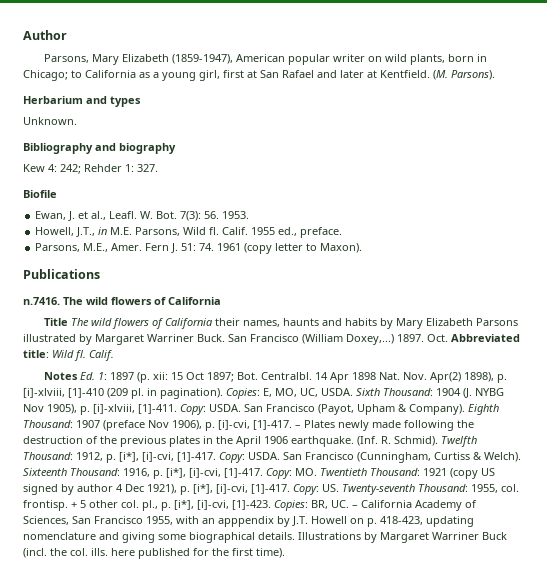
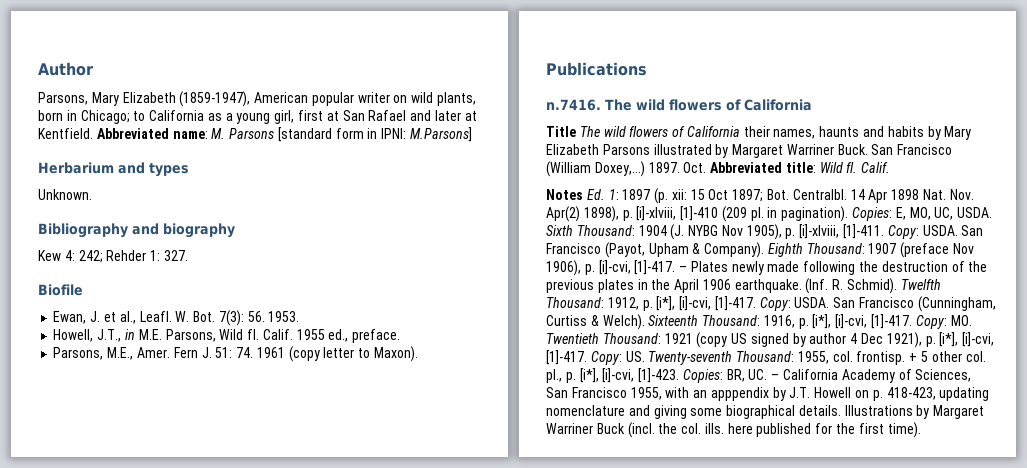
[433,70,495,80] (M. Parsons). -> [96,127,473,142] Abbreviated name: M. Parsons [standard form in IPNI: M.Parsons]

